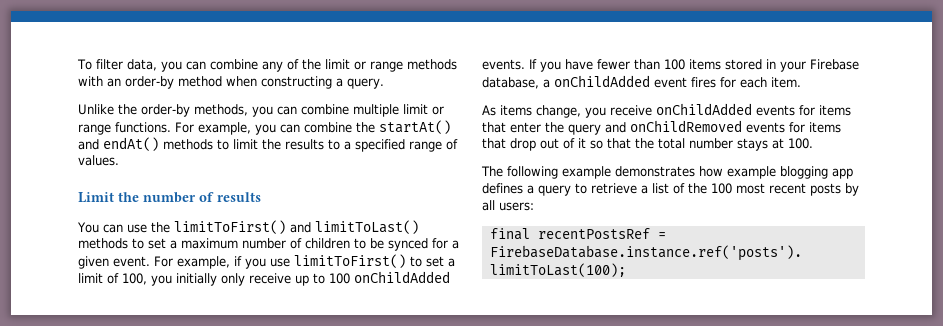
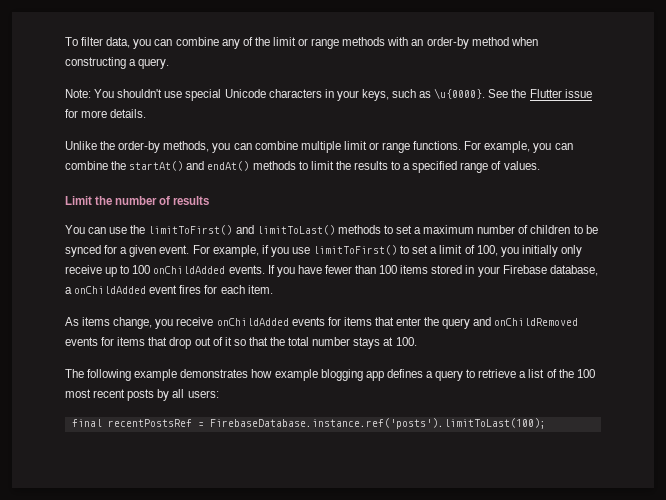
(384, 83) none -> [65,88,592,101] [65,109,147,118] // Note: You shouldn't use special Unicode characters in your keys, such as \u{0000}. See the Flutter issue for more details.

